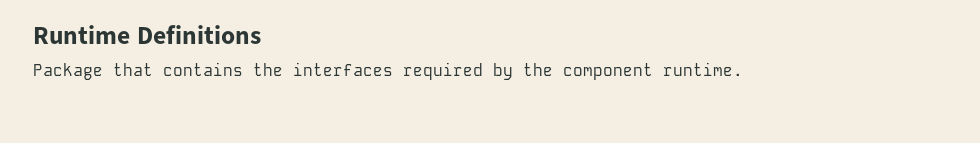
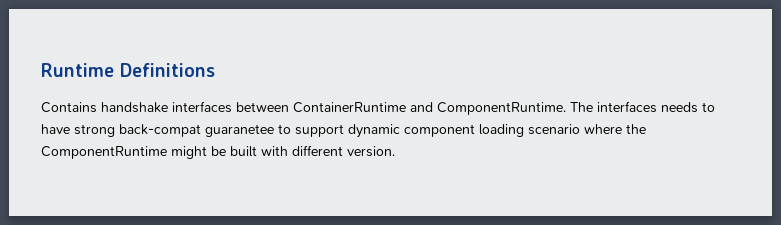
[33,62,743,80] Package that contains the interfaces required by the component runtime. -> [41,101,715,115] [41,124,646,138] [41,145,395,159] Contains handshake interfaces between ContainerRuntime and ComponentRuntime. The interfaces needs to have strong back-compat guaranetee to support dynamic component loading scenario where the ComponentRuntime might be built with different version.

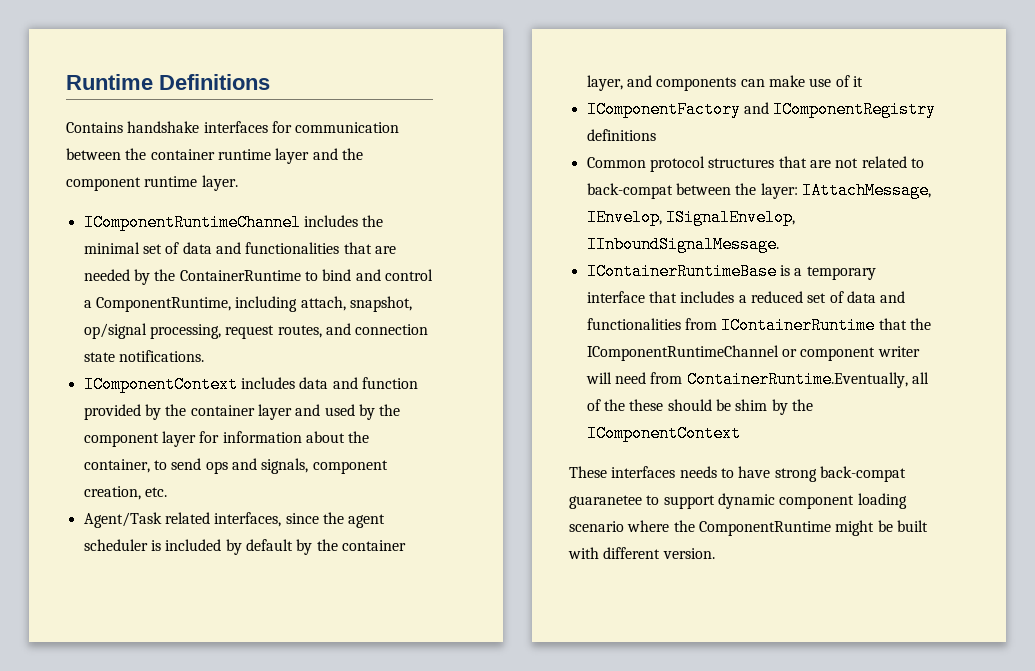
[236,102,593,115] between ContainerRuntime and ComponentRuntime. The -> [271,121,400,133] [66,148,363,164] [66,175,238,191] [83,214,384,231] [83,242,396,254] [83,269,433,285] [83,296,412,312] [83,323,429,339] [83,350,204,362] [83,376,418,393] [83,404,401,420] [83,431,370,447] [83,458,388,474] [83,486,167,500] [83,512,386,528] [83,539,406,555] [586,75,863,91] [586,101,937,118] [586,129,656,141] [586,156,924,172] [586,182,931,199] [586,209,795,226] [586,236,779,253] [586,263,876,280] [586,291,906,303] [586,317,931,334] [586,345,920,361] [585,371,929,388] [586,399,813,415] [586,425,741,442] [569,466,607,478] for communication between the container runtime layer and the component runtime layer. // IComponentRuntimeChannel includes the minimal set of data and functionalities that are needed by the ContainerRuntime to bind and control a ComponentRuntime, including attach, snapshot, op/signal processing, request routes, and connection state notifications. // IComponentContext includes data and function provided by the container layer and used by the component layer for information about the container, to send ops and signals, component creation, etc. // Agent/Task related interfaces, since the agent scheduler is included by default by the container layer, and components can make use of it // IComponentFactory and IComponentRegistry definitions // Common protocol structures that are not related to back-compat between the layer: IAttachMessage, IEnvelop, ISignalEnvelop, IInboundSignalMessage. // IContainerRuntimeBase is a temporary interface that includes a reduced set of data and functionalities from IContainerRuntime that the IComponentRuntimeChannel or component writer will need from ContainerRuntime.Eventually, all of the these should be shim by the IComponentContext // These

